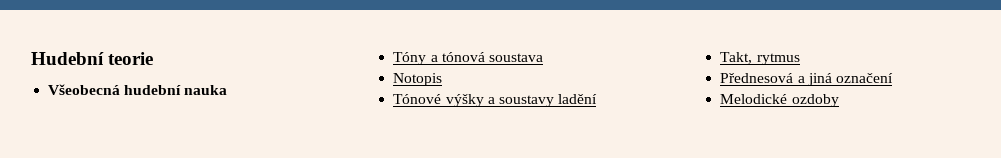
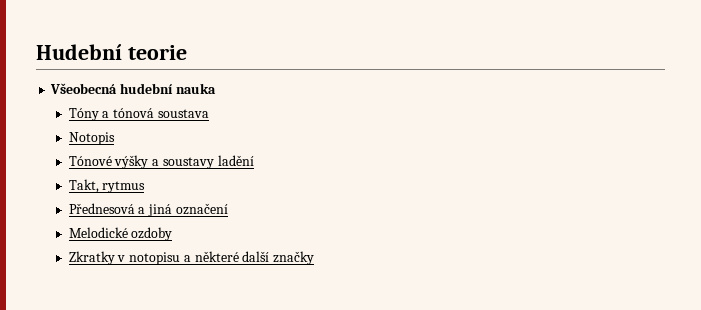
(839, 100) none -> [68,251,315,265] // Zkratky v notopisu a některé další značky

